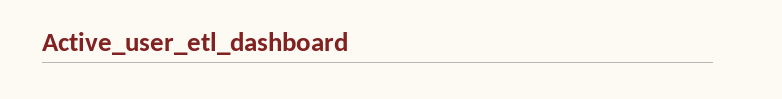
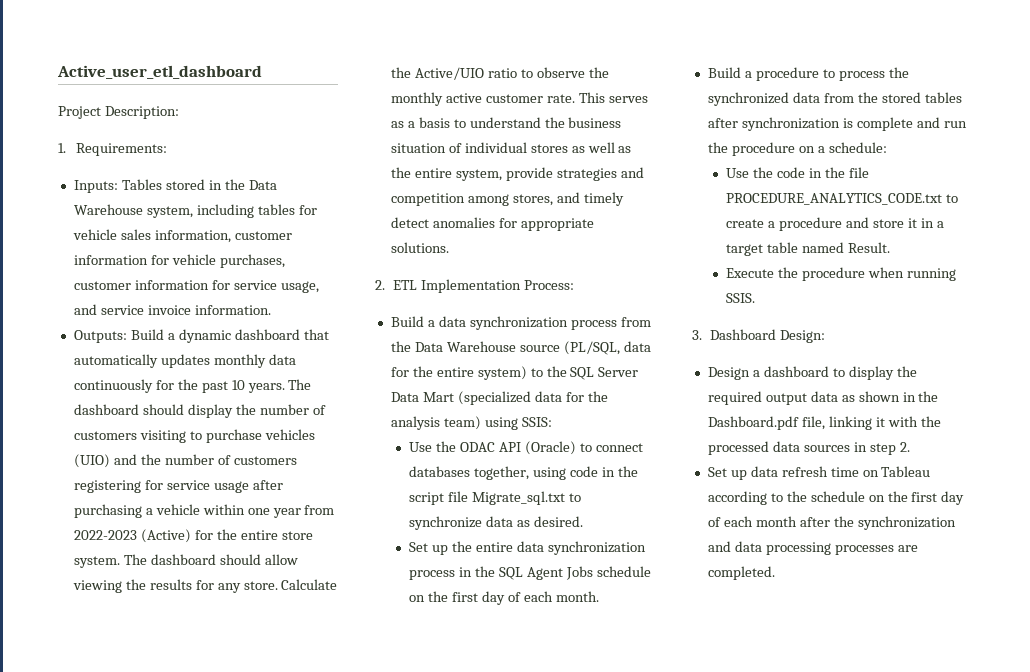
(348, 43) none -> [58,106,179,119] [58,143,168,156] [73,179,277,193] [73,204,317,218] [72,229,292,243] [73,254,285,268] [73,280,319,293] [73,304,271,315] [73,329,329,343] [73,354,296,368] [73,379,312,393] [73,404,326,418] [73,429,315,443] [73,454,297,468] [73,480,283,493] [73,504,335,518] [73,529,313,543] [73,554,298,568] [72,579,338,593] [390,67,609,80] [390,92,648,106] [390,117,622,128] [390,142,632,153] [390,167,644,181] [390,192,624,206] [390,217,594,231] [390,242,449,253] [375,279,575,293] [390,316,651,330] [390,341,651,355] [390,366,639,380] [390,391,608,405] [390,416,552,430] [409,441,643,455] [409,466,638,480] [409,491,581,505] [409,516,583,530] [409,541,646,555] [409,566,651,580] [409,591,599,605] [707,67,909,81] [707,92,962,106] [707,117,967,131] [707,142,887,156] [726,167,869,178] [726,193,959,205] [726,217,944,231] [726,242,890,256] [726,267,956,281] [726,293,756,303] [692,329,826,343] [707,366,917,380] [707,391,939,405] [707,416,941,430] [707,441,910,455] [707,466,931,480] [707,491,965,505] [707,516,956,530] [707,541,918,555] [707,566,775,580] // Project Description: // 1. Requirements: // Inputs: Tables stored in the Data Warehouse system, including tables for vehicle sales information, customer information for vehicle purchases, customer information for service usage, and service invoice information. // Outputs: Build a dynamic dashboard that automatically updates monthly data continuously for the past 10 years. The dashboard should display the number of customers visiting to purchase vehicles (UIO) and the number of customers registering for service usage after purchasing a vehicle within one year from 2022-2023 (Active) for the entire store system. The dashboard should allow viewing the results for any store. Calculate the Active/UIO ratio to observe the monthly active customer rate. This serves as a basis to understand the business situation of individual stores as well as the entire system, provide strategies and competition among stores, and timely detect anomalies for appropriate solutions. // 2. ETL Implementation Process: // Build a data synchronization process from the Data Warehouse source (PL/SQL, data for the entire system) to the SQL Server Data Mart (specialized data for the analysis team) using SSIS: // Use the ODAC API (Oracle) to connect databases together, using code in the script file Migrate_sql.txt to synchronize data as desired. // Set up the entire data synchronization process in the SQL Agent Jobs schedule on the first day of each month. // Build a procedure to process the synchronized data from the stored tables after synchronization is complete and run the procedure on a schedule: // Use the code in the file PROCEDURE_ANALYTICS_CODE.txt to create a procedure and store it in a target table named Result. // Execute the procedure when running SSIS. // 3. Dashboard Design: // Design a dashboard to display the required output data as shown in the Dashboard.pdf file, linking it with the processed data sources in step 2. // Set up data refresh time on Tableau according to the schedule on the first day of each month after the synchronization and data processing processes are completed.

